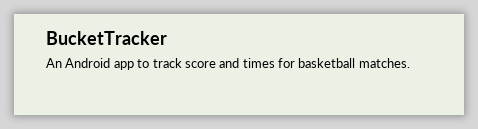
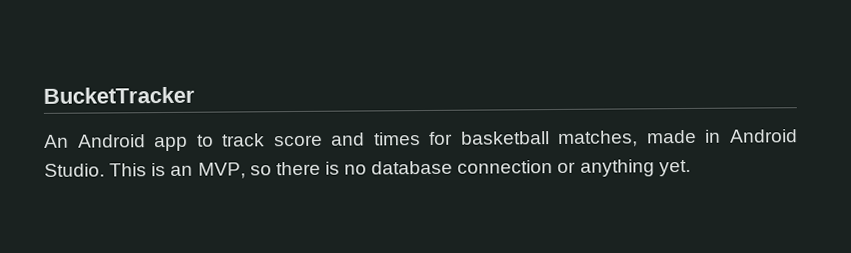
[358,58,410,68] matches. -> [558,129,799,147] [44,159,691,179] matches, made in Android Studio. This is an MVP, so there is no database connection or anything yet.

